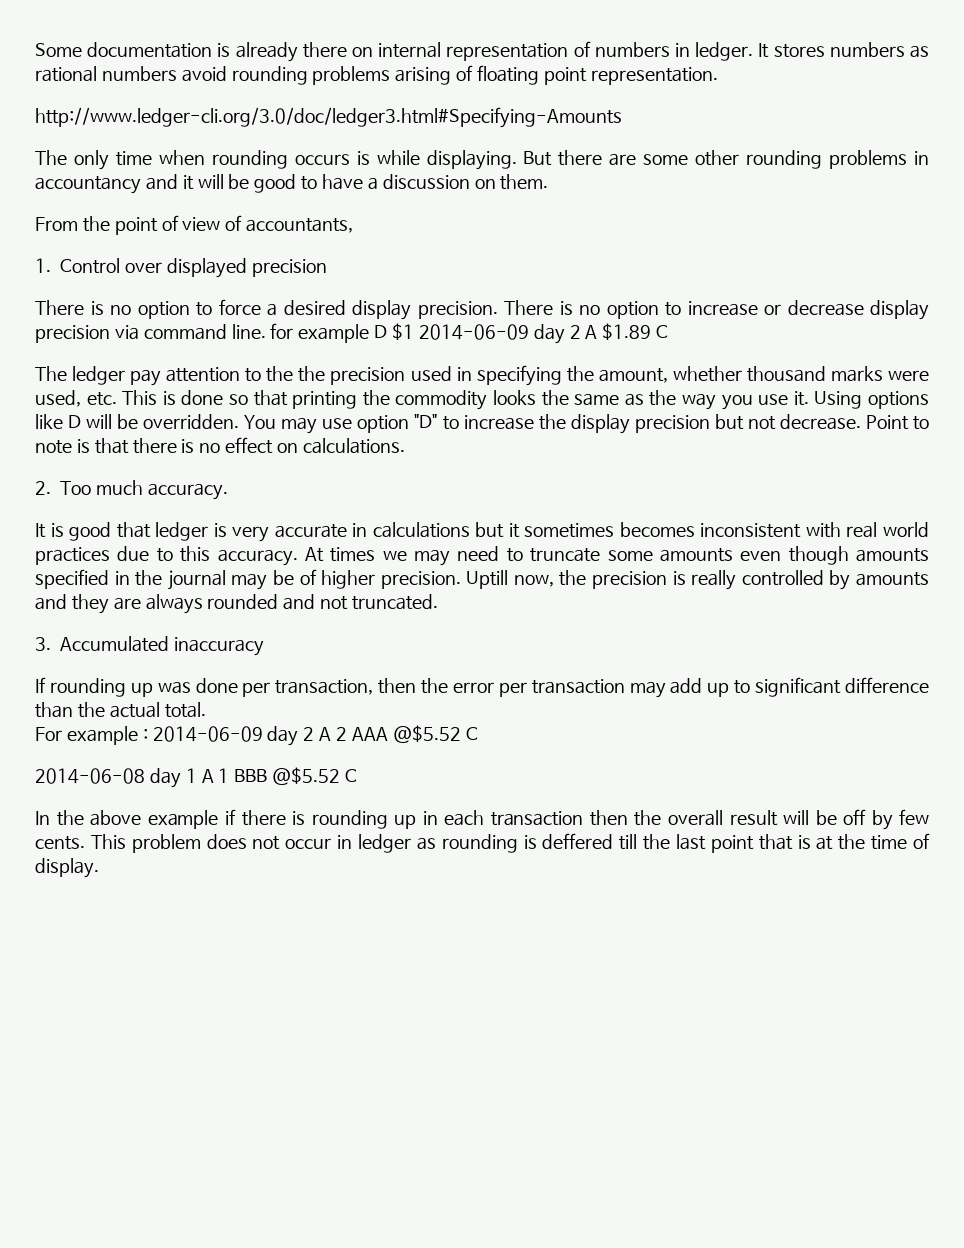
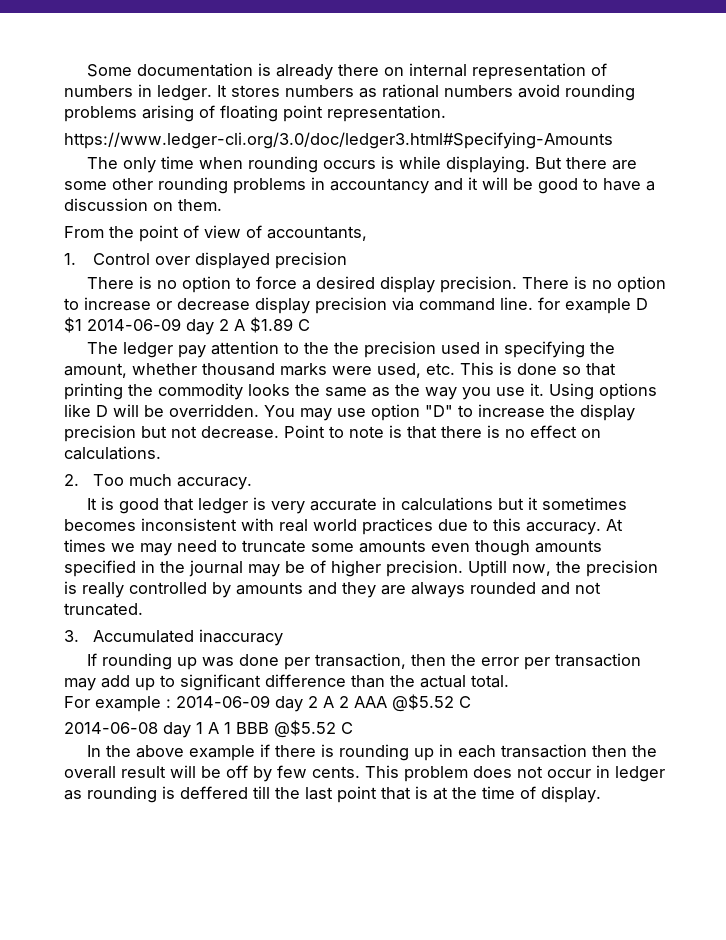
[35,107,622,128] http://www.ledger-cli.org/3.0/doc/ledger3.html#Specifying-Amounts -> [64,132,613,149] https://www.ledger-cli.org/3.0/doc/ledger3.html#Specifying-Amounts

